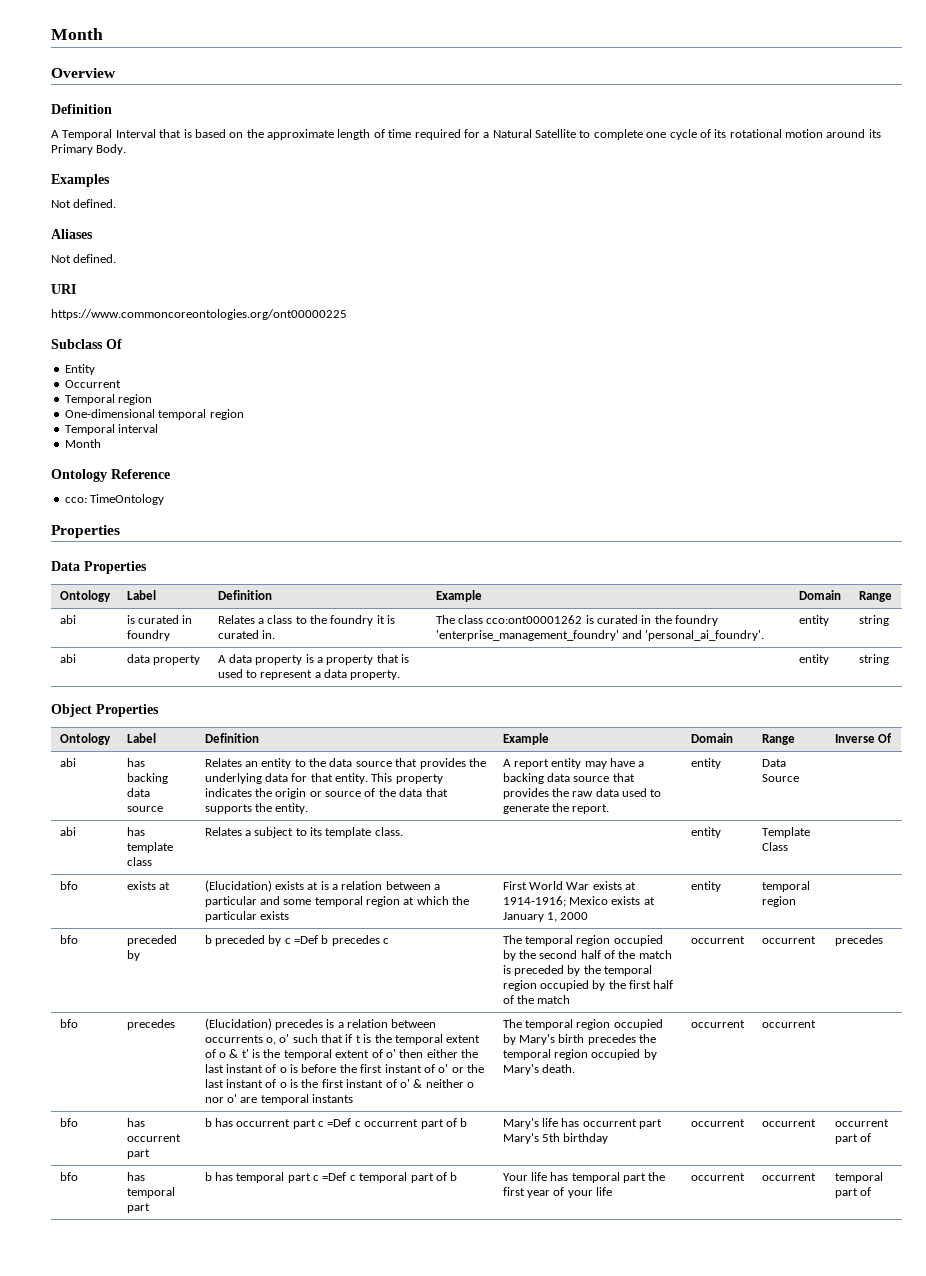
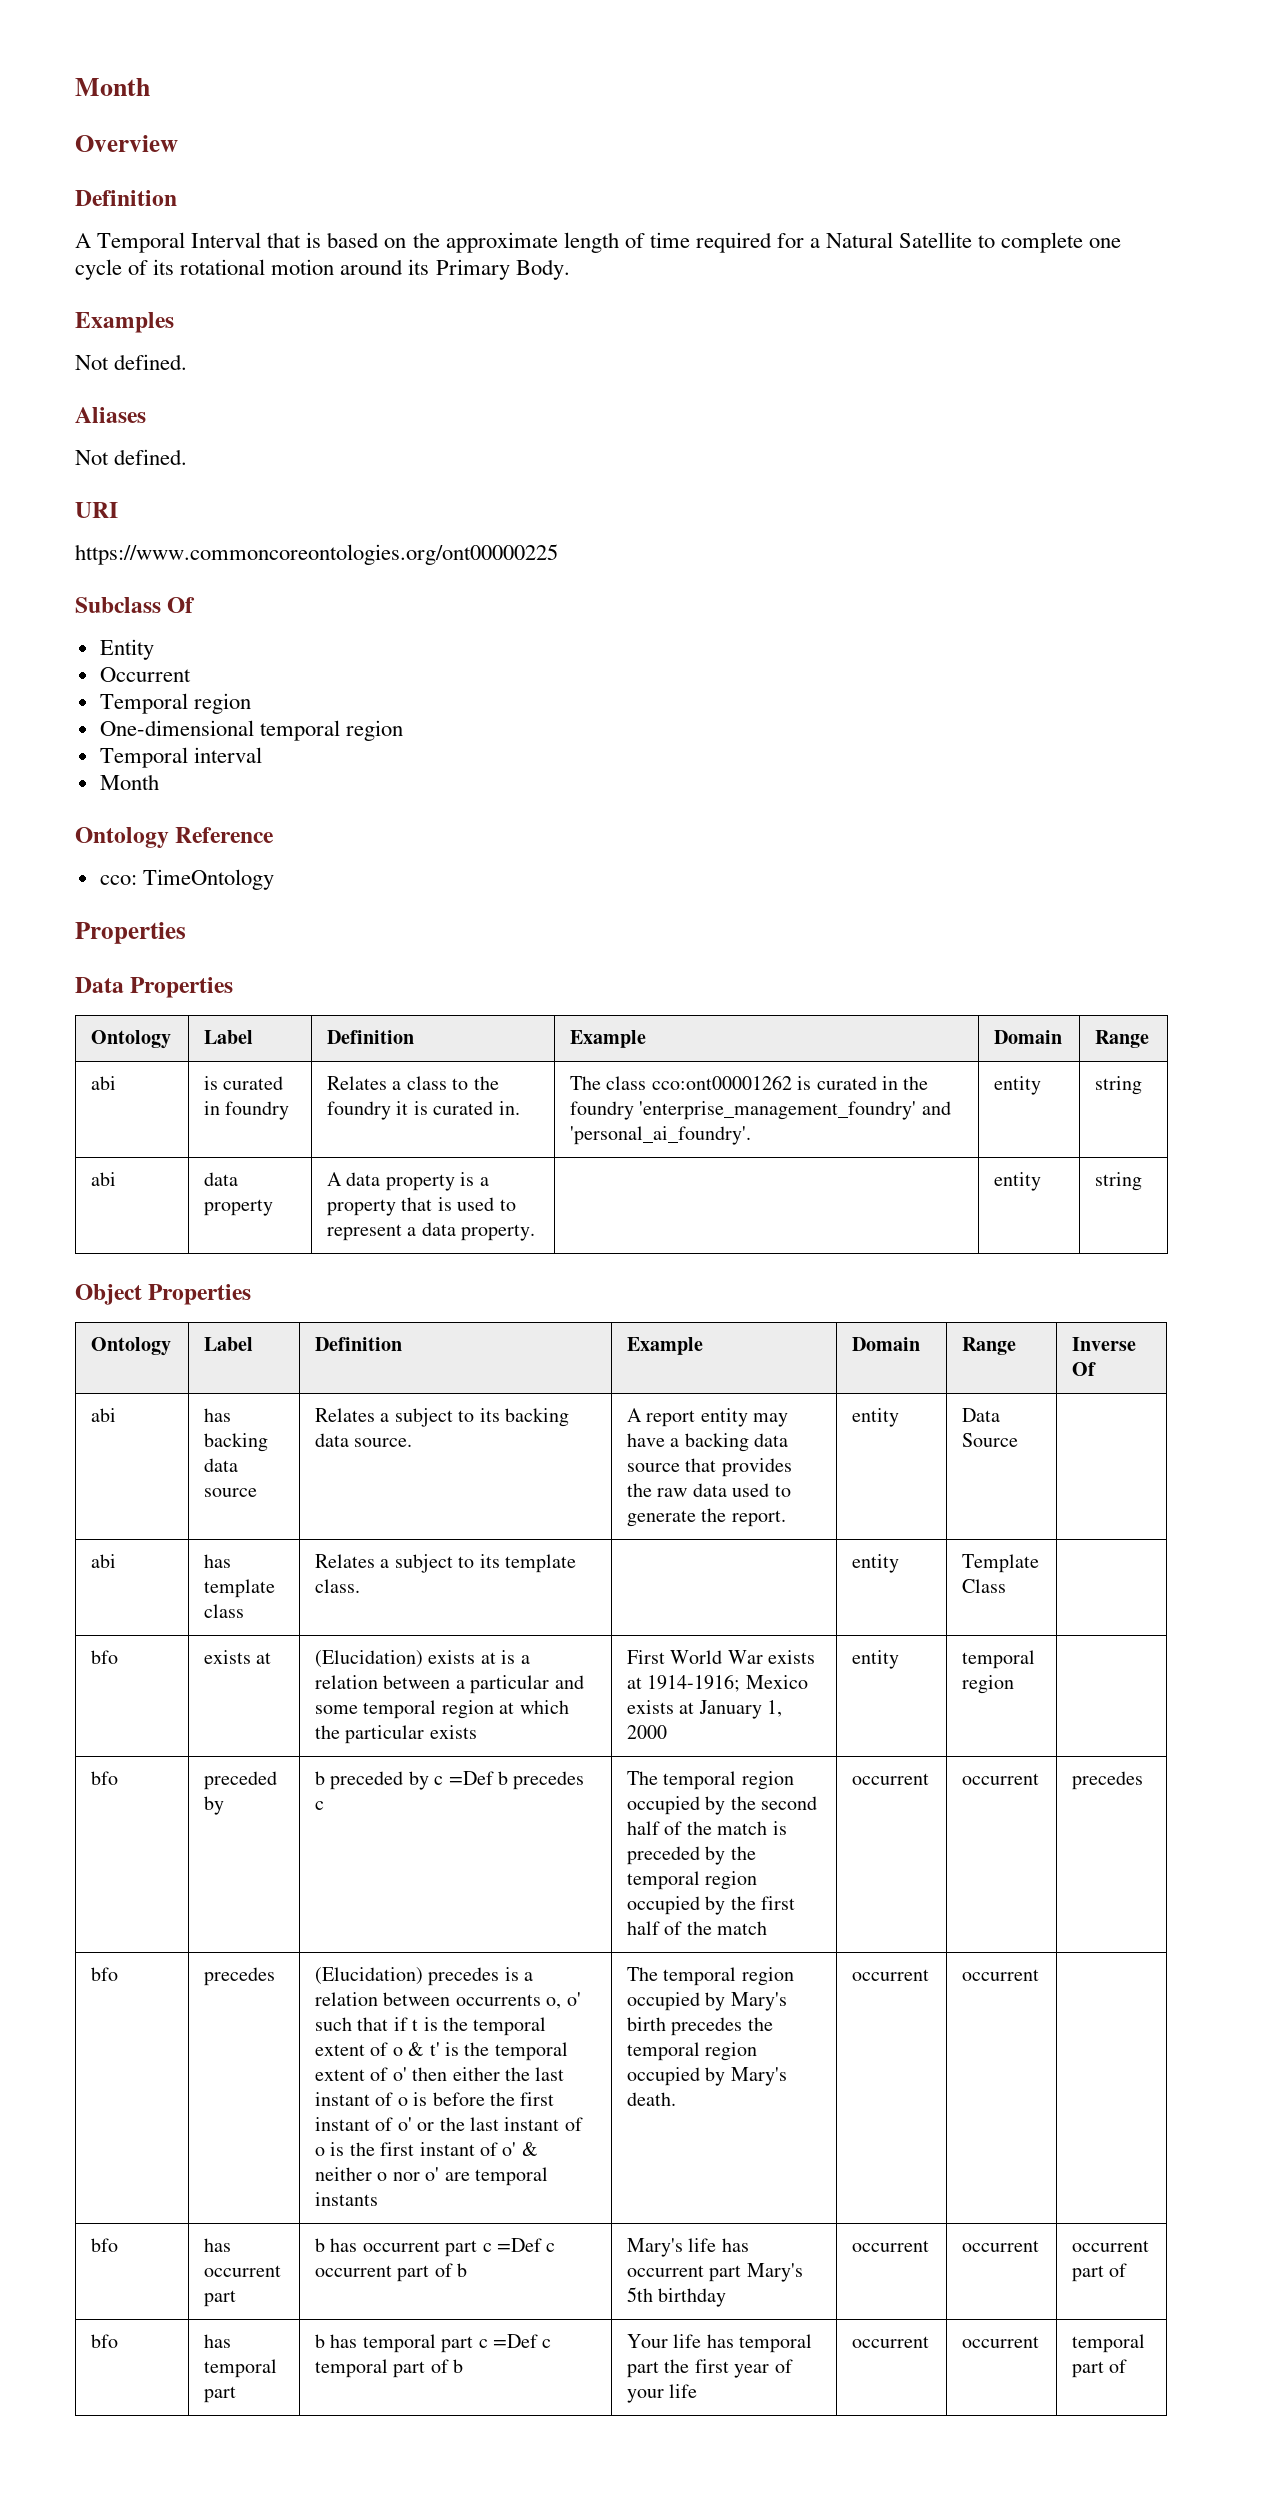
[244,758,486,769] [204,773,443,784] [204,788,448,799] [204,803,309,814] an entity to the data source that provides the underlying data for that entity. This property indicates the origin or source of the data that supports the entity. -> [380,1408,570,1427] [315,1433,413,1447] a subject to its backing data source.

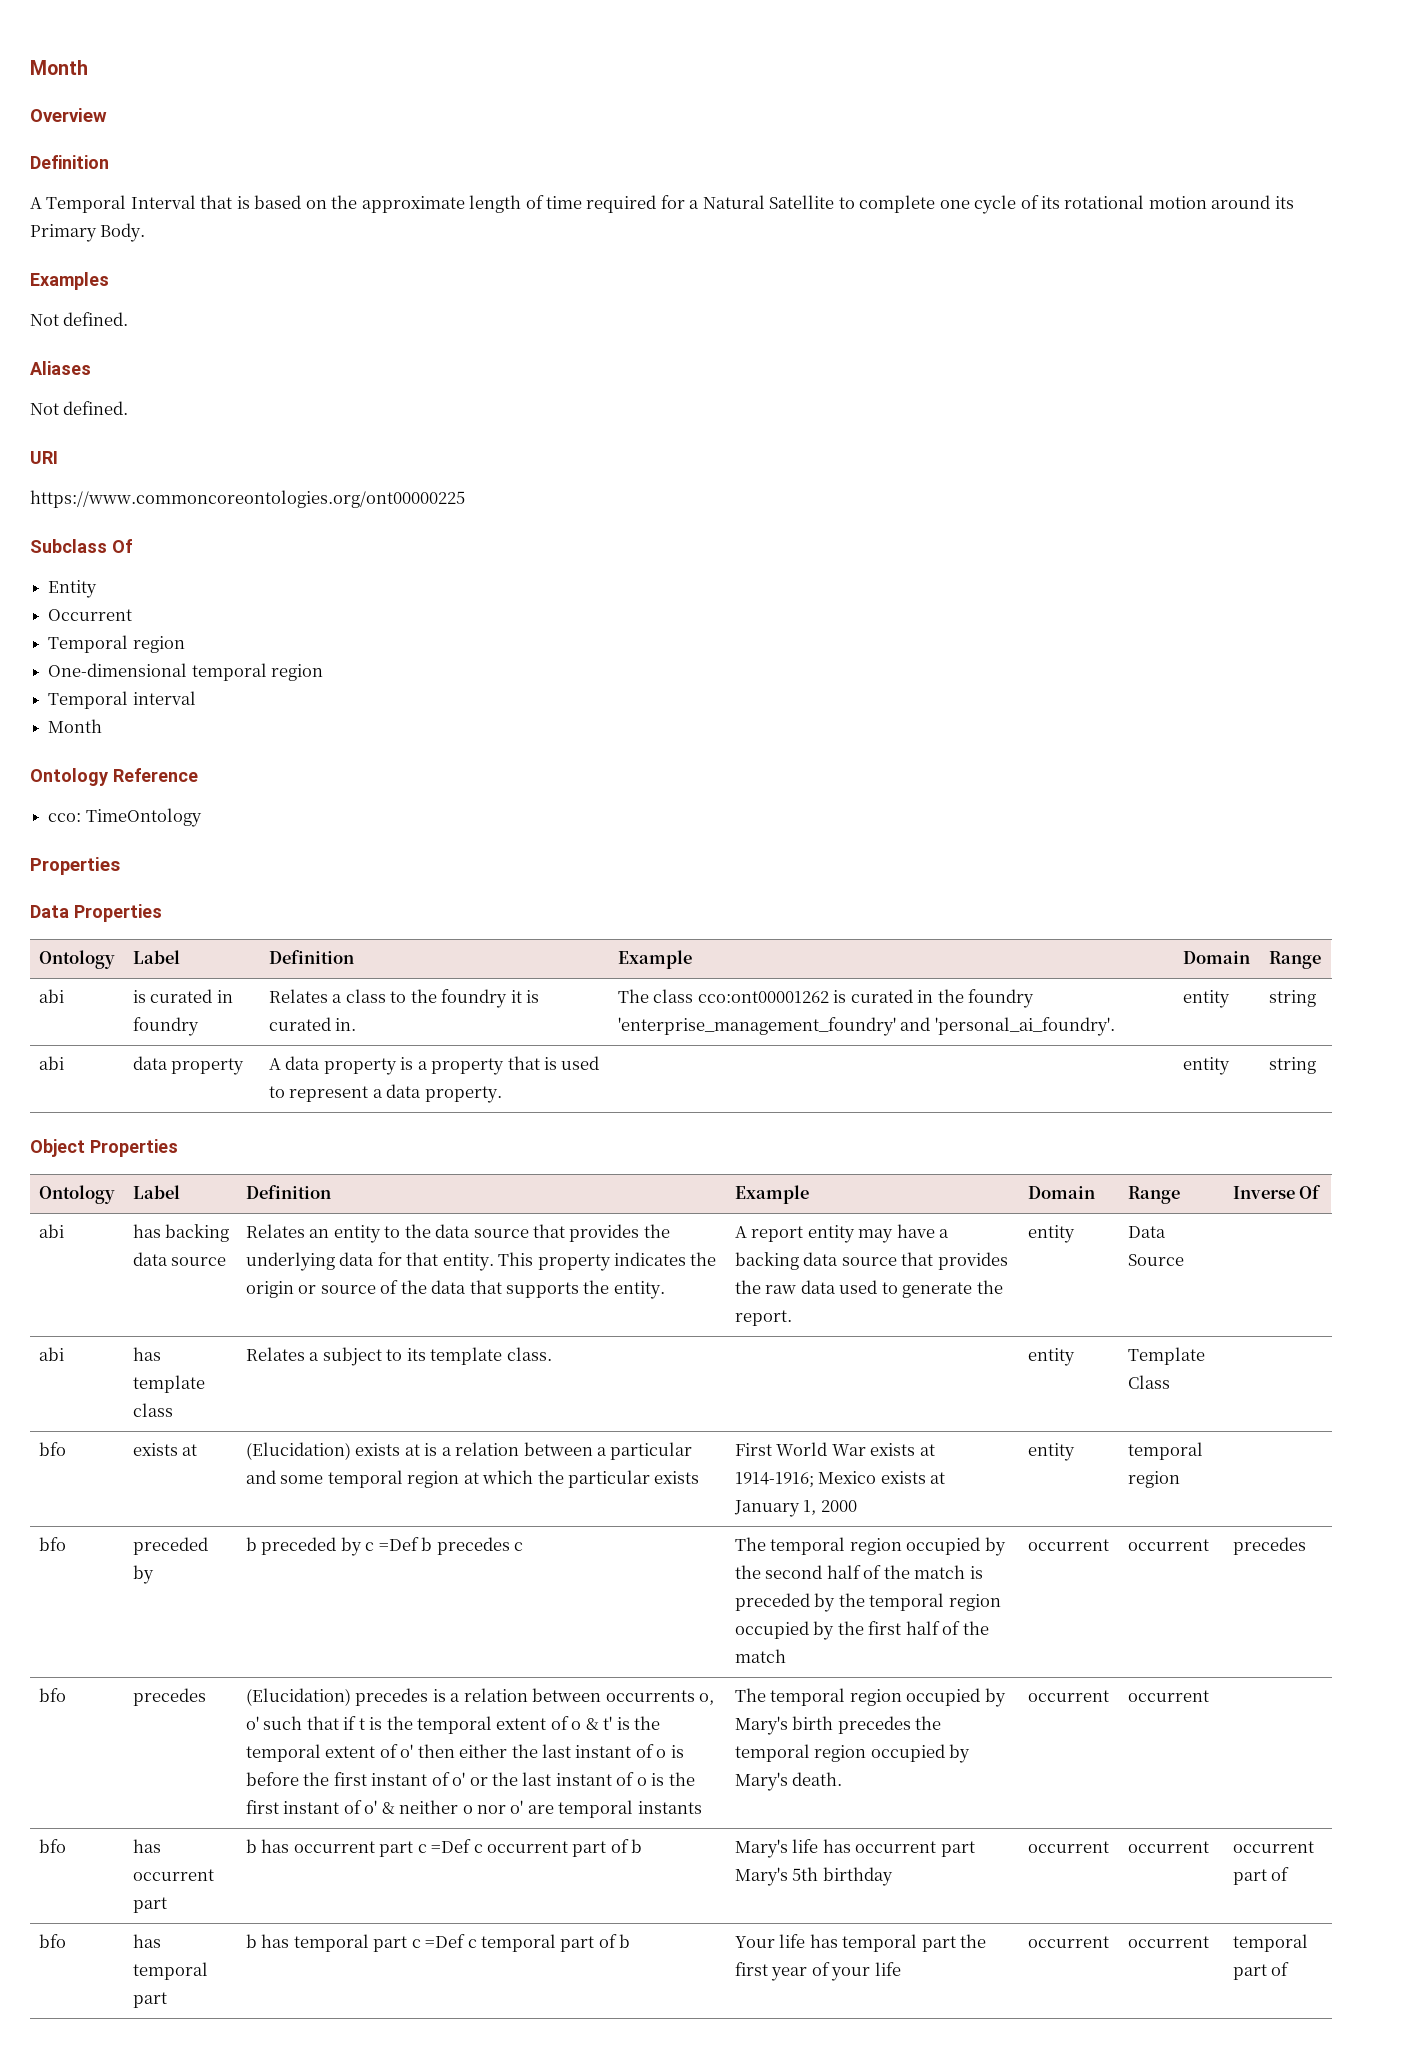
[380,1408,570,1427] [315,1433,413,1447] a subject to its backing data source. -> [309,1224,670,1243] [245,1252,717,1271] [245,1280,665,1299] an entity to the data source that provides the underlying data for that entity. This property indicates the origin or source of the data that supports the entity.

